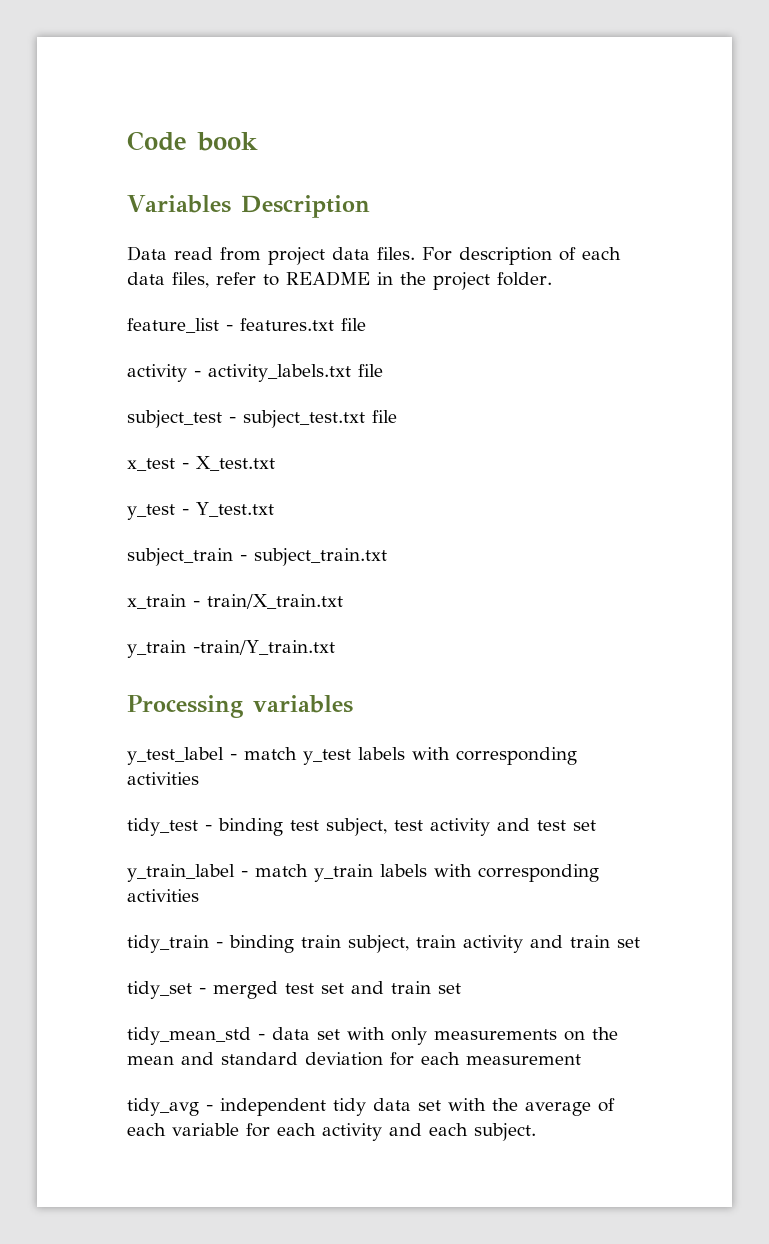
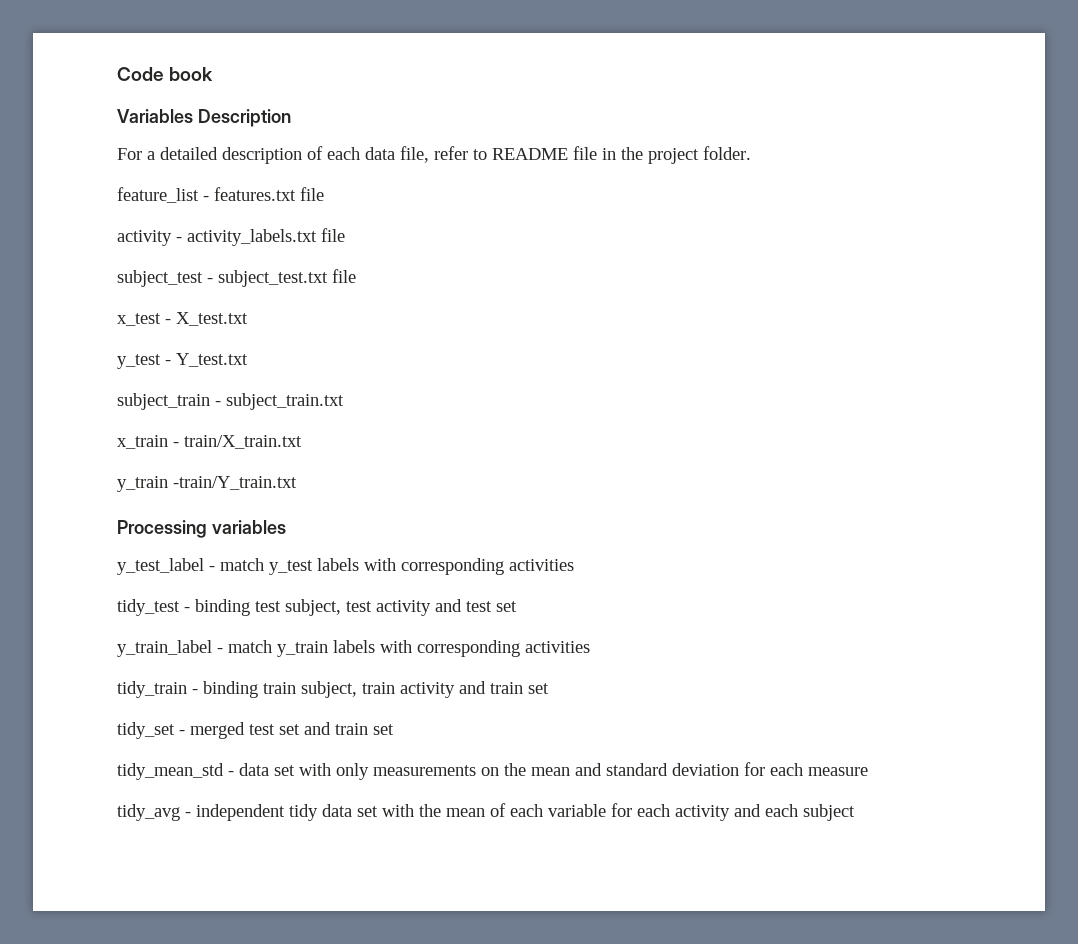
[127,246,452,265] Data read from project data files. For -> [117,147,218,160] For a detailed
[172,272,209,288] files, -> [400,146,429,163] file,
(370, 278) none -> [573,146,597,160] file
[466,1054,581,1065] measurement -> [808,767,868,776] measure
[525,1102,591,1116] average -> [446,808,485,817] mean
[474,1123,536,1141] subject. -> [803,804,855,821] subject

